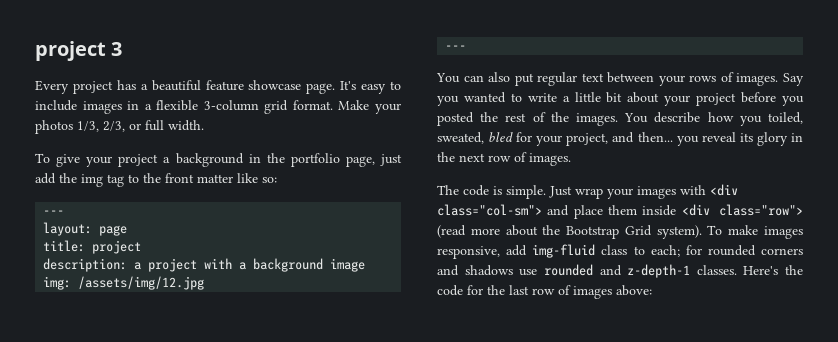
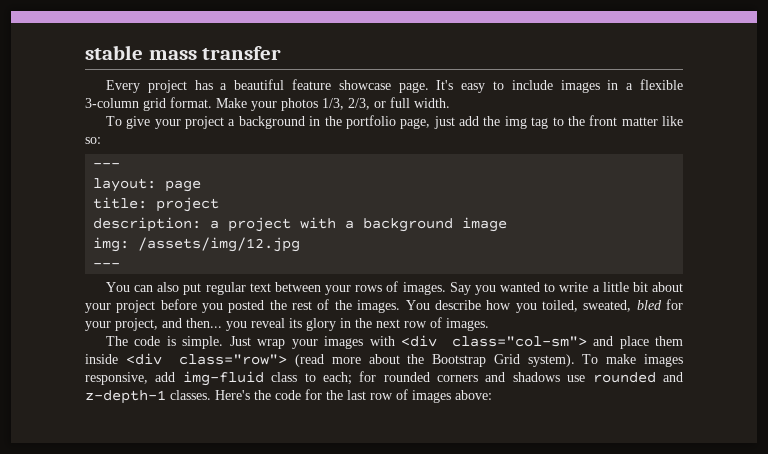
[35,41,123,61] project 3 -> [85,45,282,60] stable mass transfer

